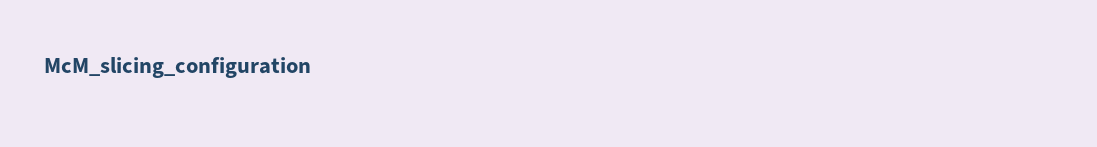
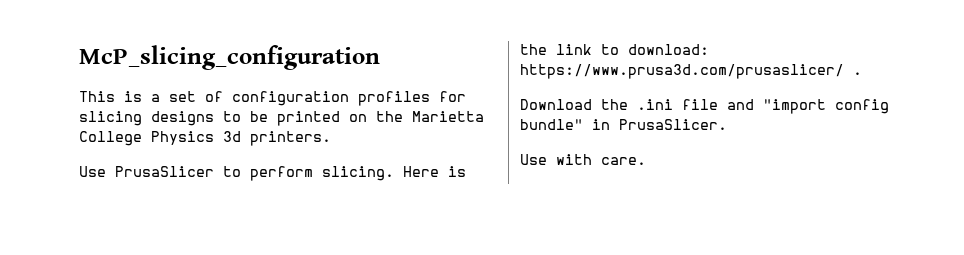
[44,57,311,78] McM_slicing_configuration -> [79,45,380,70] [79,91,466,106] [79,111,484,126] [79,131,331,146] [79,166,466,181] [520,44,709,55] [520,64,862,79] [520,99,889,114] [520,119,727,130] [520,154,646,165] McP_slicing_configuration // This is a set of configuration profiles for slicing designs to be printed on the Marietta College Physics 3d printers. // Use PrusaSlicer to perform slicing. Here is the link to download: https://www.prusa3d.com/prusaslicer/ . // Download the .ini file and "import config bundle" in PrusaSlicer. // Use with care.

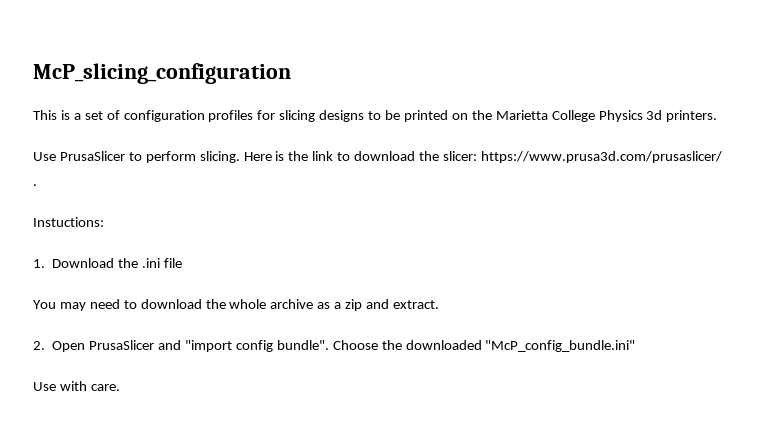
[628,44,709,55] download: -> [354,151,477,161] download the slicer:
(862, 73) none -> [33,217,104,227] [33,259,45,268] Instuctions: // 1.
[727,99,889,114] [520,119,727,130] and "import config bundle" in PrusaSlicer. -> [33,299,439,311] [33,340,636,352] // You may need to download the whole archive as a zip and extract. // 2. Open PrusaSlicer and "import config bundle". Choose the downloaded "McP_config_bundle.ini"

